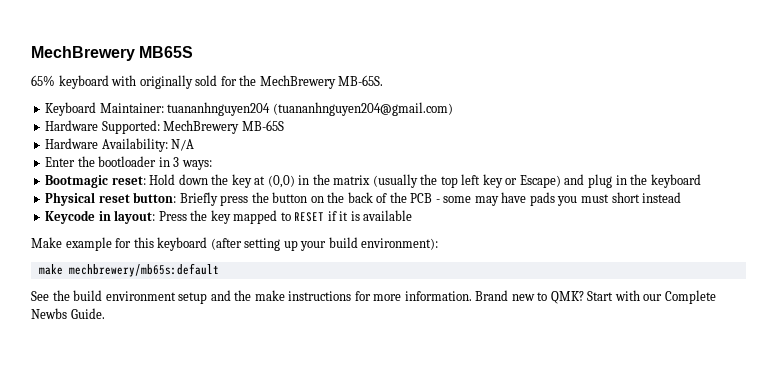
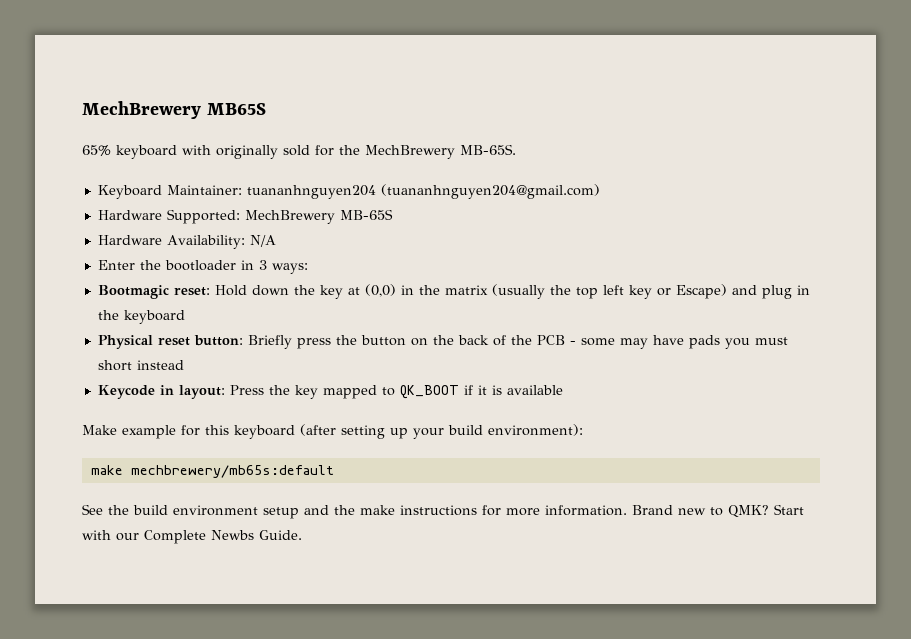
[294,212,325,222] RESET -> [399,385,459,399] QK_BOOT

